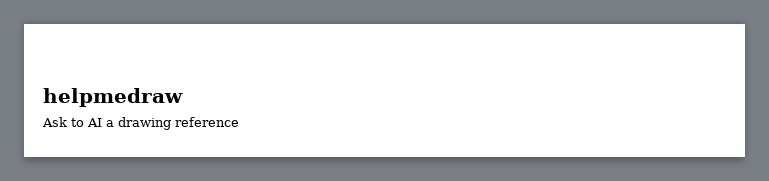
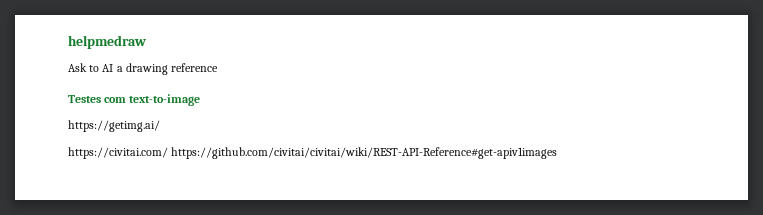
(239, 122) none -> [68,94,201,106] [68,120,160,132] [68,147,558,159] // Testes com text-to-image // https://getimg.ai/ // https://civitai.com/ https://github.com/civitai/civitai/wiki/REST-API-Reference#get-apiv1images

